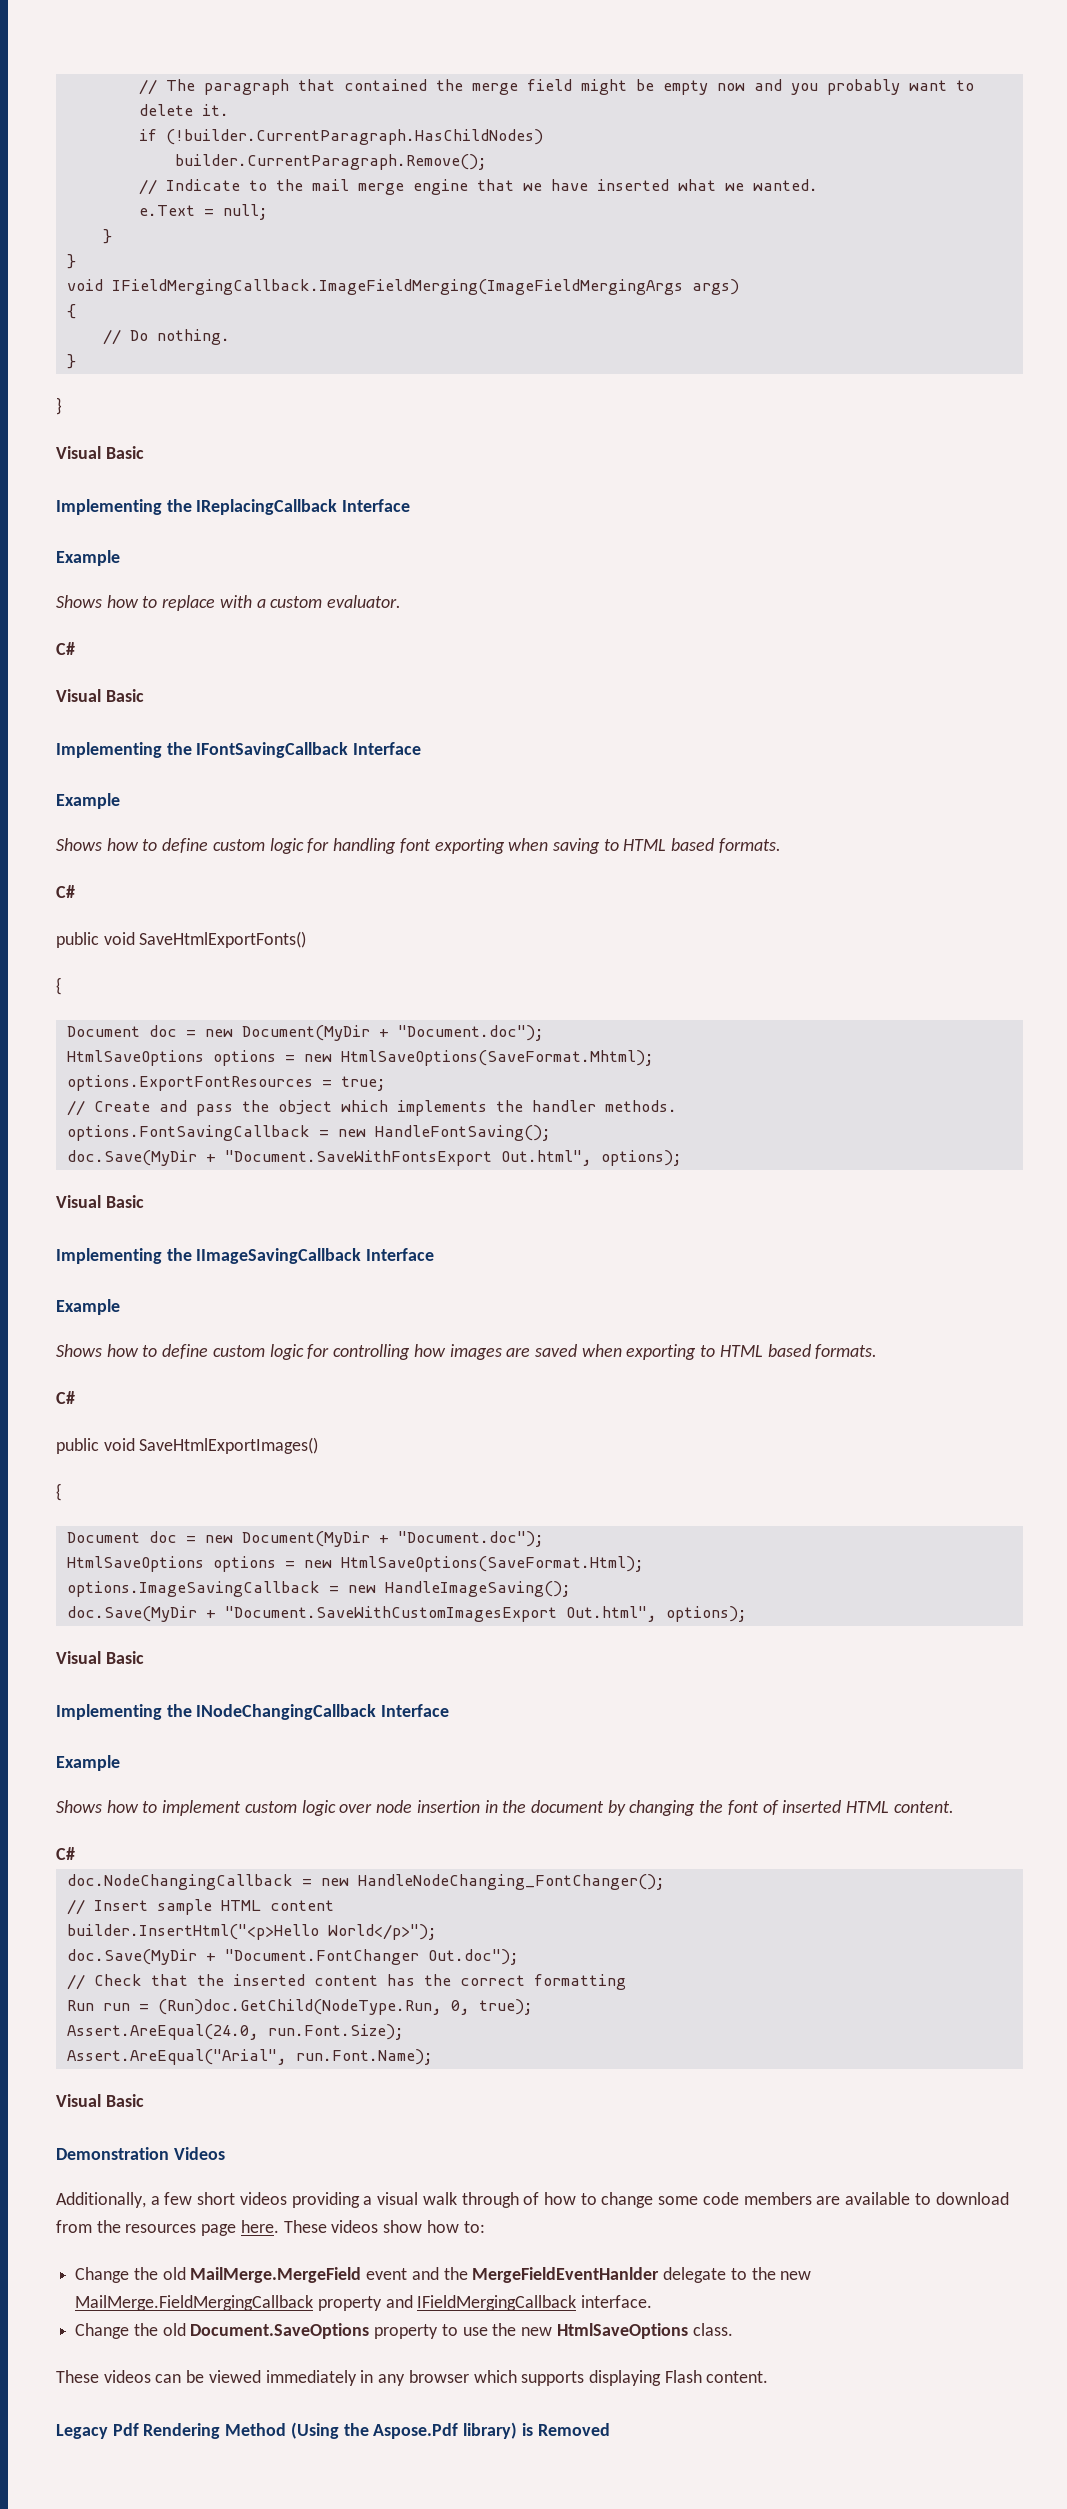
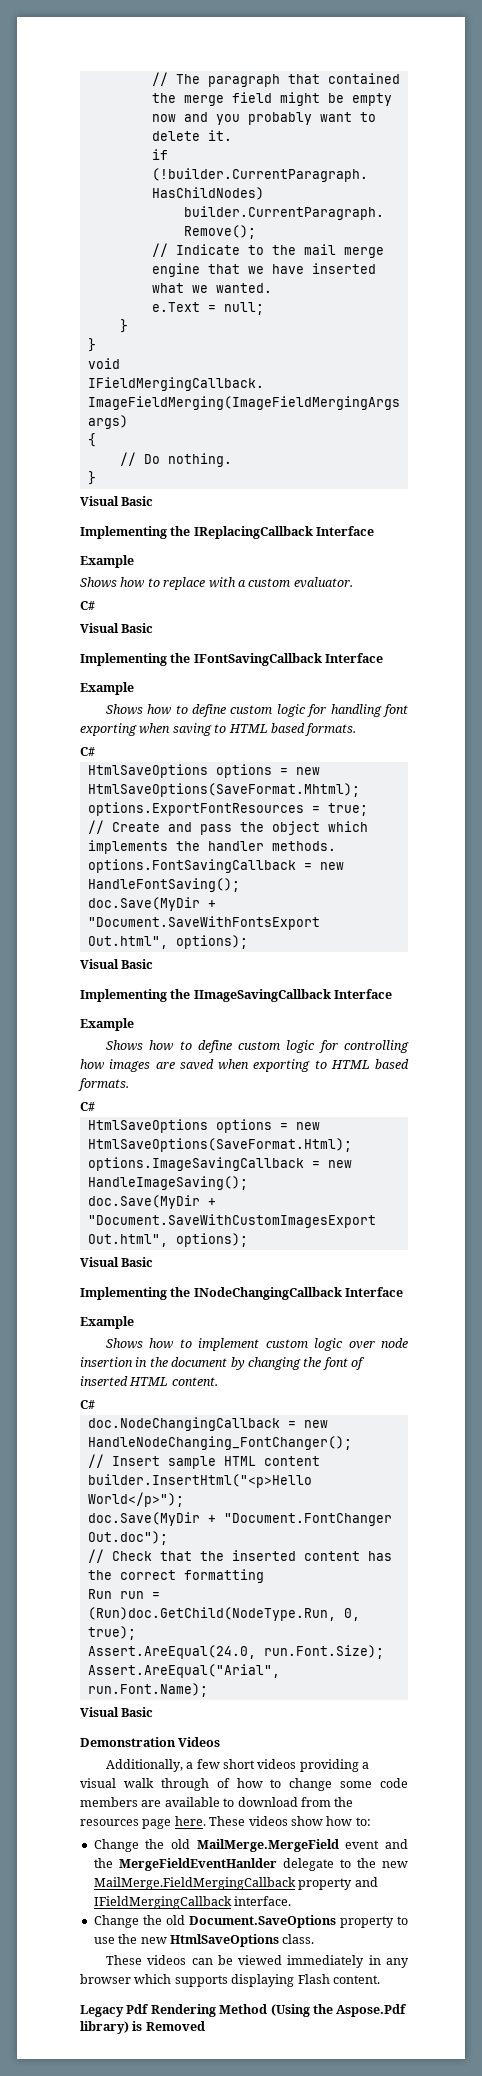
[56,397,62,415] // } -> (96, 478) none
[56,931,307,948] [56,977,62,995] [66,1025,544,1041] // public void SaveHtmlExportFonts() // { // Document doc = new Document(MyDir + "Document.doc"); -> (95, 751) none
[56,1437,319,1454] [56,1483,62,1501] [66,1531,544,1547] // public void SaveHtmlExportImages() // { // Document doc = new Document(MyDir + "Document.doc"); -> (95, 1106) none

